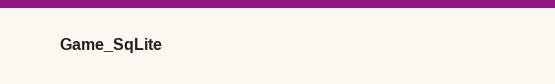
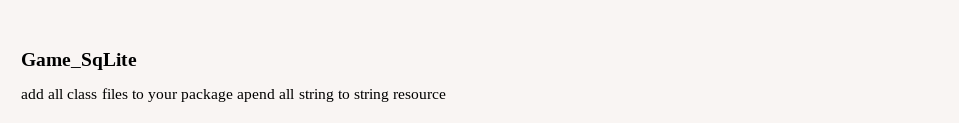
(162, 45) none -> [21,88,447,102] // add all class files to your package apend all string to string resource

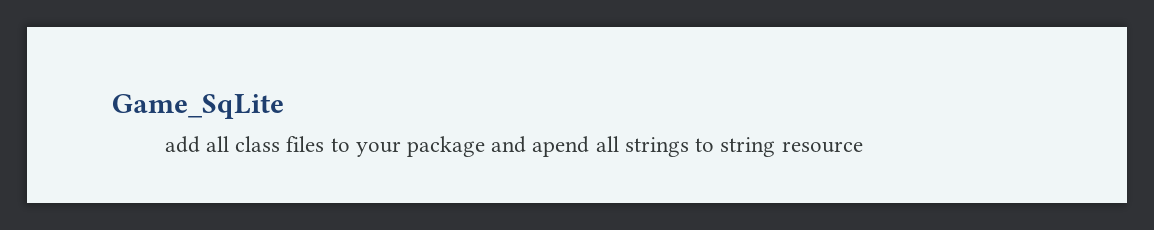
(234, 95) none -> [491,136,527,153] and
[298,89,334,102] string -> [624,137,689,157] strings

